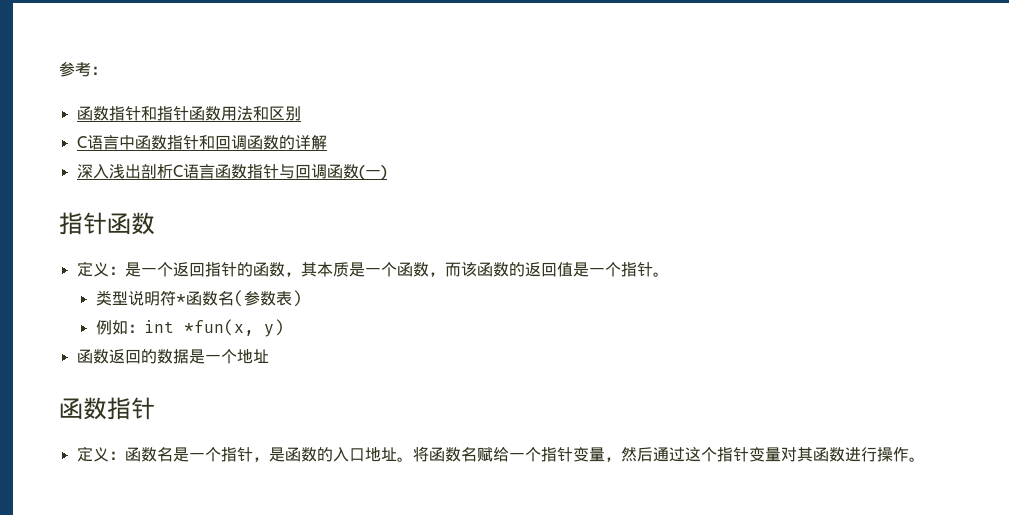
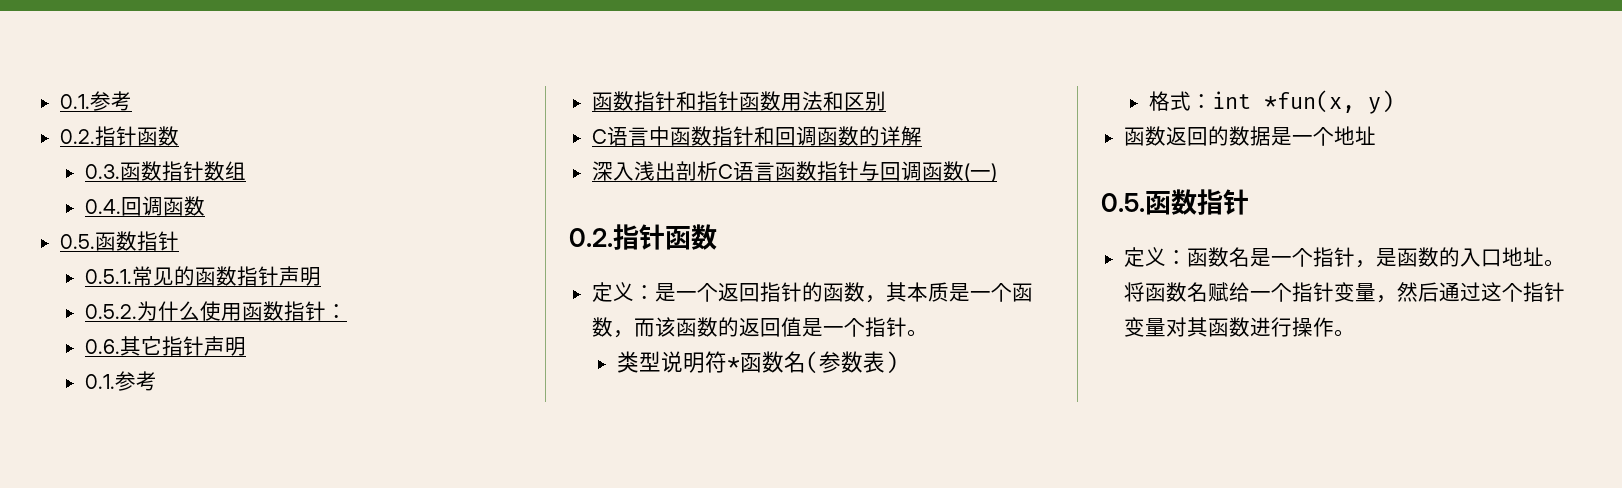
[59,62,107,77] 参考： -> [59,91,132,111] [59,126,179,146] [84,161,246,181] [84,196,205,216] [59,231,179,251] [84,266,321,286] [84,301,347,321] [84,336,246,356] [84,371,157,391] 0.1.参考 // 0.2.指针函数 // 0.3.函数指针数组 // 0.4.回调函数 // 0.5.函数指针 // 0.5.1.常见的函数指针声明 // 0.5.2.为什么使用函数指针： // 0.6.其它指针声明 // 0.1.参考
(387, 172) none -> [569,228,613,247] 0.2.
[95,320,128,335] 例如 -> [1148,91,1191,111] 格式
(269, 356) none -> [1101,193,1145,212] 0.5.

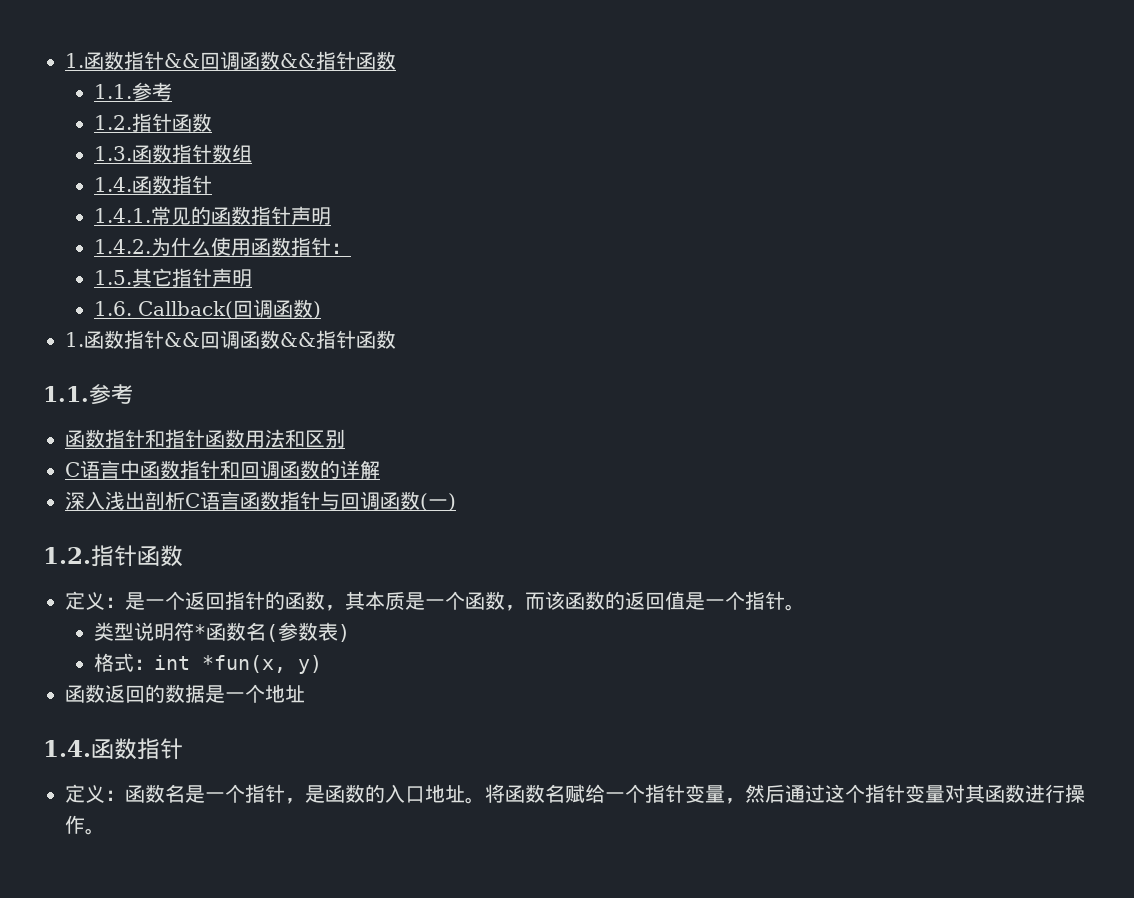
[59,91,132,111] [59,126,179,146] [84,164,120,179] 0.1.参考 // 0.2.指针函数 // 0.3. -> [65,51,396,70] [93,82,172,101] [93,113,212,132] [93,146,132,161] 1.函数指针&&回调函数&&指针函数 // 1.1.参考 // 1.2.指针函数 // 1.3.
[84,196,205,216] [59,231,179,251] [84,269,132,284] 0.4.回调函数 // 0.5.函数指针 // 0.5.1. -> [93,175,212,194] [93,208,151,223] 1.4.函数指针 // 1.4.1.
[84,304,137,319] 0.5.2. -> [93,239,151,254] 1.4.2.
[84,339,120,354] 0.6. -> [93,270,132,285] 1.5.
[84,374,115,389] 0.1. -> [93,299,321,319] [65,330,396,349] [43,386,89,402] 1.6. Callback(回调函数) // 1.函数指针&&回调函数&&指针函数 // 1.1.
[569,228,613,247] 0.2. -> [43,547,91,564] 1.2.
[1101,193,1145,212] 0.5. -> [43,740,91,757] 1.4.

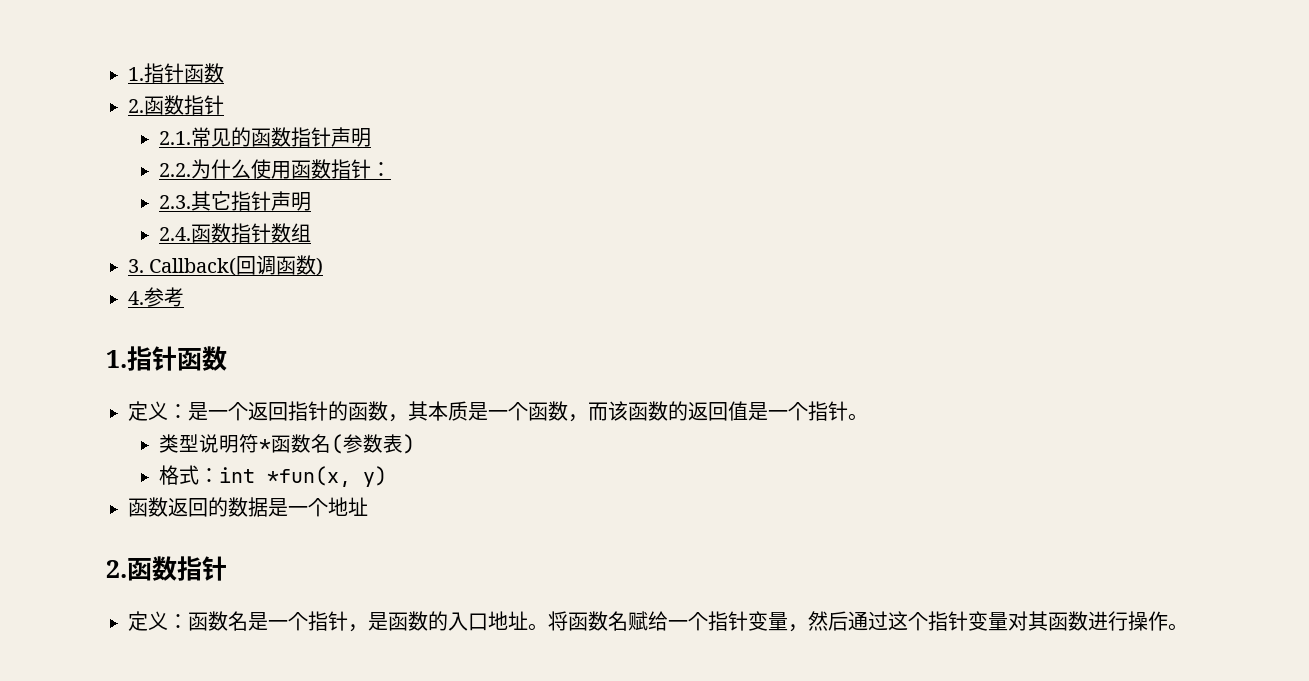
[65,51,396,70] [93,82,172,101] [93,113,212,132] [93,144,252,163] [93,175,212,194] [93,208,151,223] 1.函数指针&&回调函数&&指针函数 // 1.1.参考 // 1.2.指针函数 // 1.3.函数指针数组 // 1.4.函数指针 // 1.4.1. -> [128,63,224,83] [128,95,224,115] [158,131,191,145] 1.指针函数 // 2.函数指针 // 2.1.
[93,239,151,254] 1.4.2. -> [158,163,191,177] 2.2.
[93,270,132,285] 1.5. -> [158,195,191,209] 2.3.
[93,301,132,316] 1.6. -> [158,223,311,243] [128,259,144,273] 2.4.函数指针数组 // 3.
[65,330,396,349] [43,384,133,405] [65,429,345,448] [65,460,380,479] [65,491,456,511] [43,547,91,564] 1.函数指针&&回调函数&&指针函数 // 1.1.参考 // 函数指针和指针函数用法和区别 // C语言中函数指针和回调函数的详解 // 深入浅出剖析C语言函数指针与回调函数(一) // 1.2. -> [128,287,184,307] [106,350,127,368] 4.参考 // 1.
[43,740,91,757] 1.4. -> [106,560,127,578] 2.

